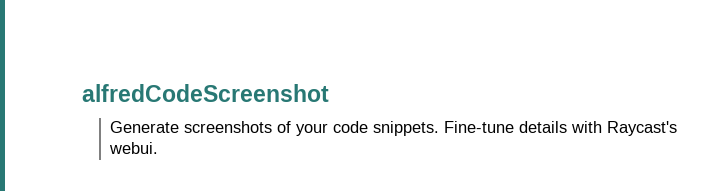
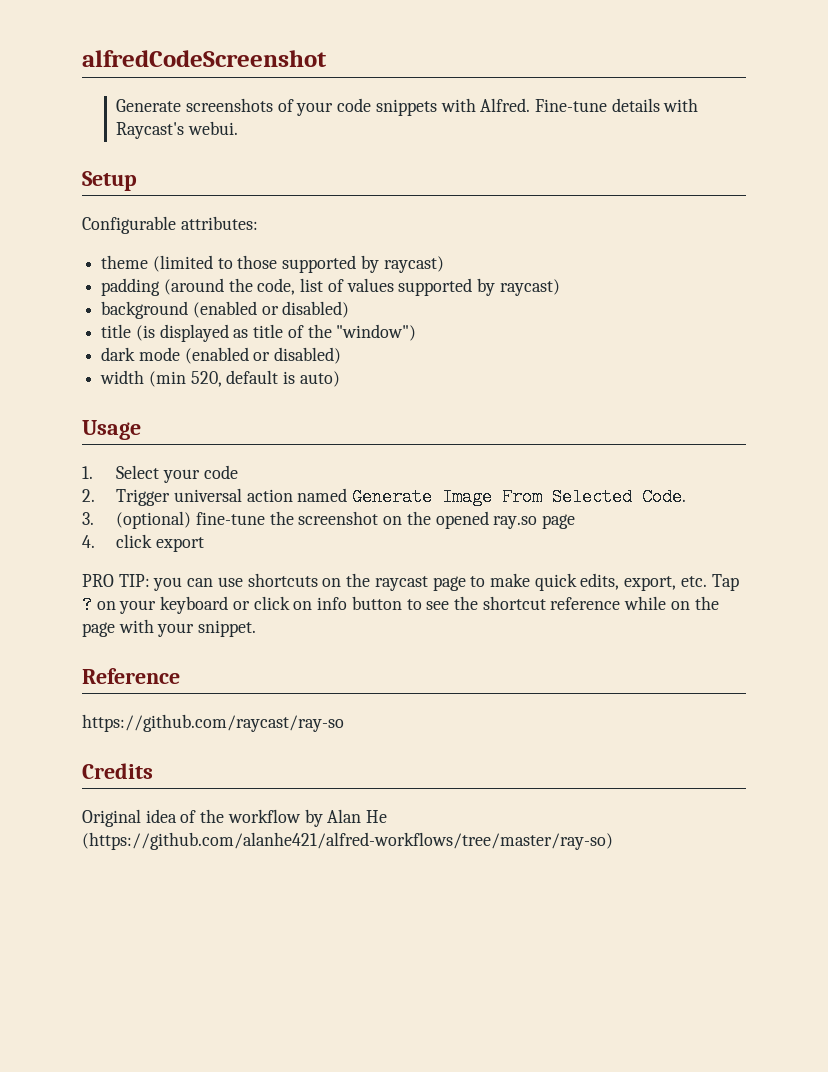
[373,121,440,136] snippets. -> [375,98,531,116] snippets with Alfred.
(159, 148) none -> [82,171,137,191] [82,216,258,234] [101,255,444,273] [101,278,560,296] [101,301,350,319] [101,324,417,342] [101,347,342,364] [100,370,340,387] [82,420,141,440] [82,465,238,483] [82,488,687,506] [82,511,575,529] [82,534,204,552] [82,573,739,591] [82,596,719,614] [82,619,257,637] [82,668,180,684] [82,714,344,732] [82,763,153,779] [82,809,388,827] [82,832,613,850] // Setup // Configurable attributes: // theme (limited to those supported by raycast) // padding (around the code, list of values supported by raycast) // background (enabled or disabled) // title (is displayed as title of the "window") // dark mode (enabled or disabled) // width (min 520, default is auto) // Usage // 1. Select your code // 2. Trigger universal action named Generate Image From Selected Code. // 3. (optional) fine-tune the screenshot on the opened ray.so page // 4. click export // PRO TIP: you can use shortcuts on the raycast page to make quick edits, export, etc. Tap ? on your keyboard or click on info button to see the shortcut reference while on the page with your snippet. // Reference // https://github.com/raycast/ray-so // Credits // Original idea of the workflow by Alan He (https://github.com/alanhe421/alfred-workflows/tree/master/ray-so)

